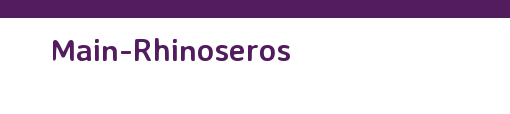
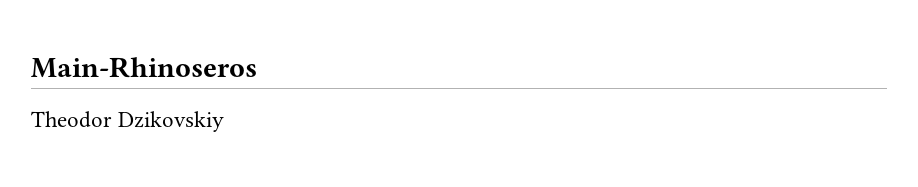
(291, 49) none -> [31,111,225,132] // Theodor Dzikovskiy

